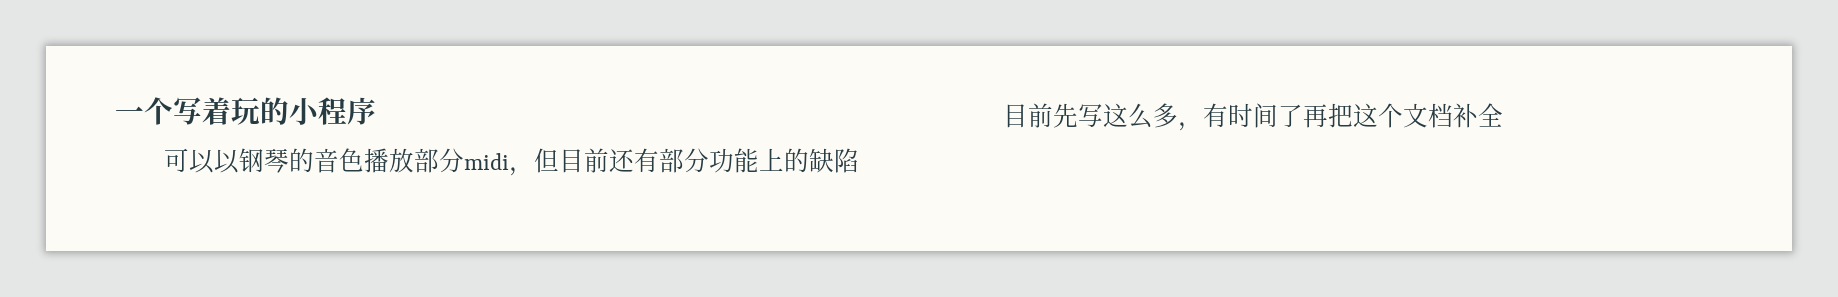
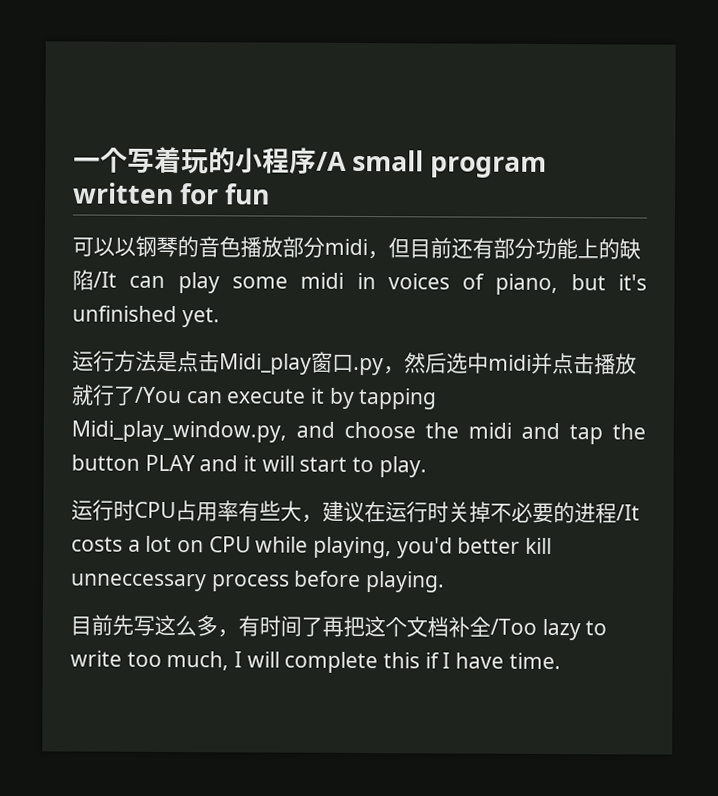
(376, 111) none -> [316,149,548,178] [73,182,271,205] /A small program written for fun
(859, 160) none -> [93,271,647,296] [72,305,220,328] [72,350,637,376] [71,384,438,410] [71,420,646,445] [71,454,427,478] [71,499,640,524] [71,535,553,559] [70,570,446,593] /It can play some midi in voices of piano, but it's unfinished yet. // 运行方法是点击Midi_play窗口.py，然后选中midi并点击播放就行了/You can execute it by tapping Midi_play_window.py, and choose the midi and tap the button PLAY and it will start to play. // 运行时CPU占用率有些大，建议在运行时关掉不必要的进程/It costs a lot on CPU while playing, you'd better kill unneccessary process before playing.
(1503, 115) none -> [490,618,608,641] [70,650,561,674] /Too lazy to write too much, I will complete this if I have time.

